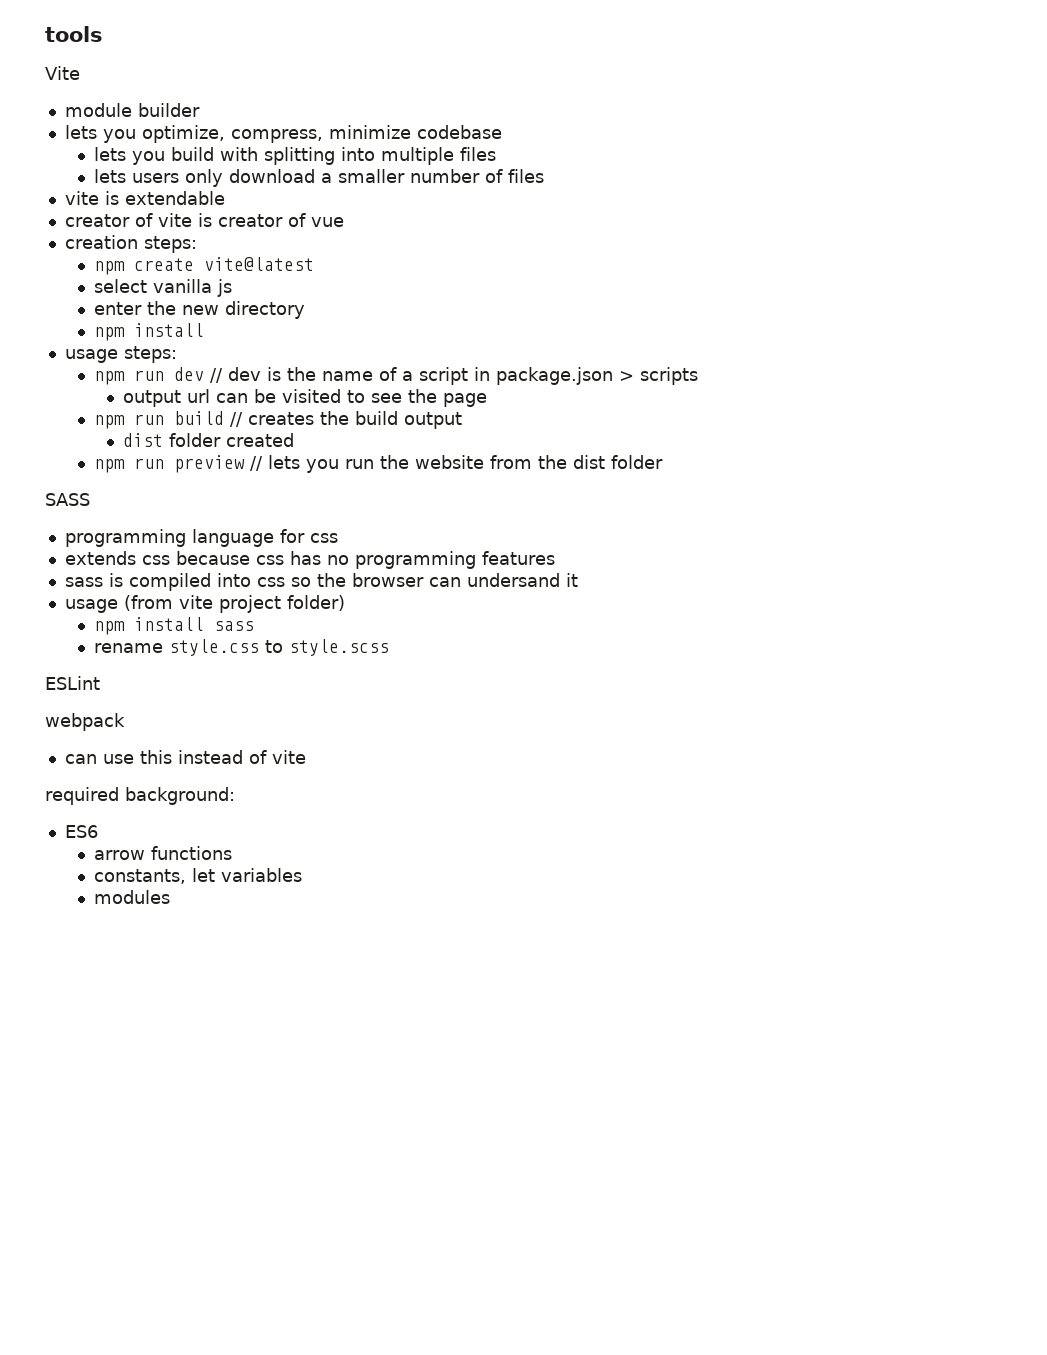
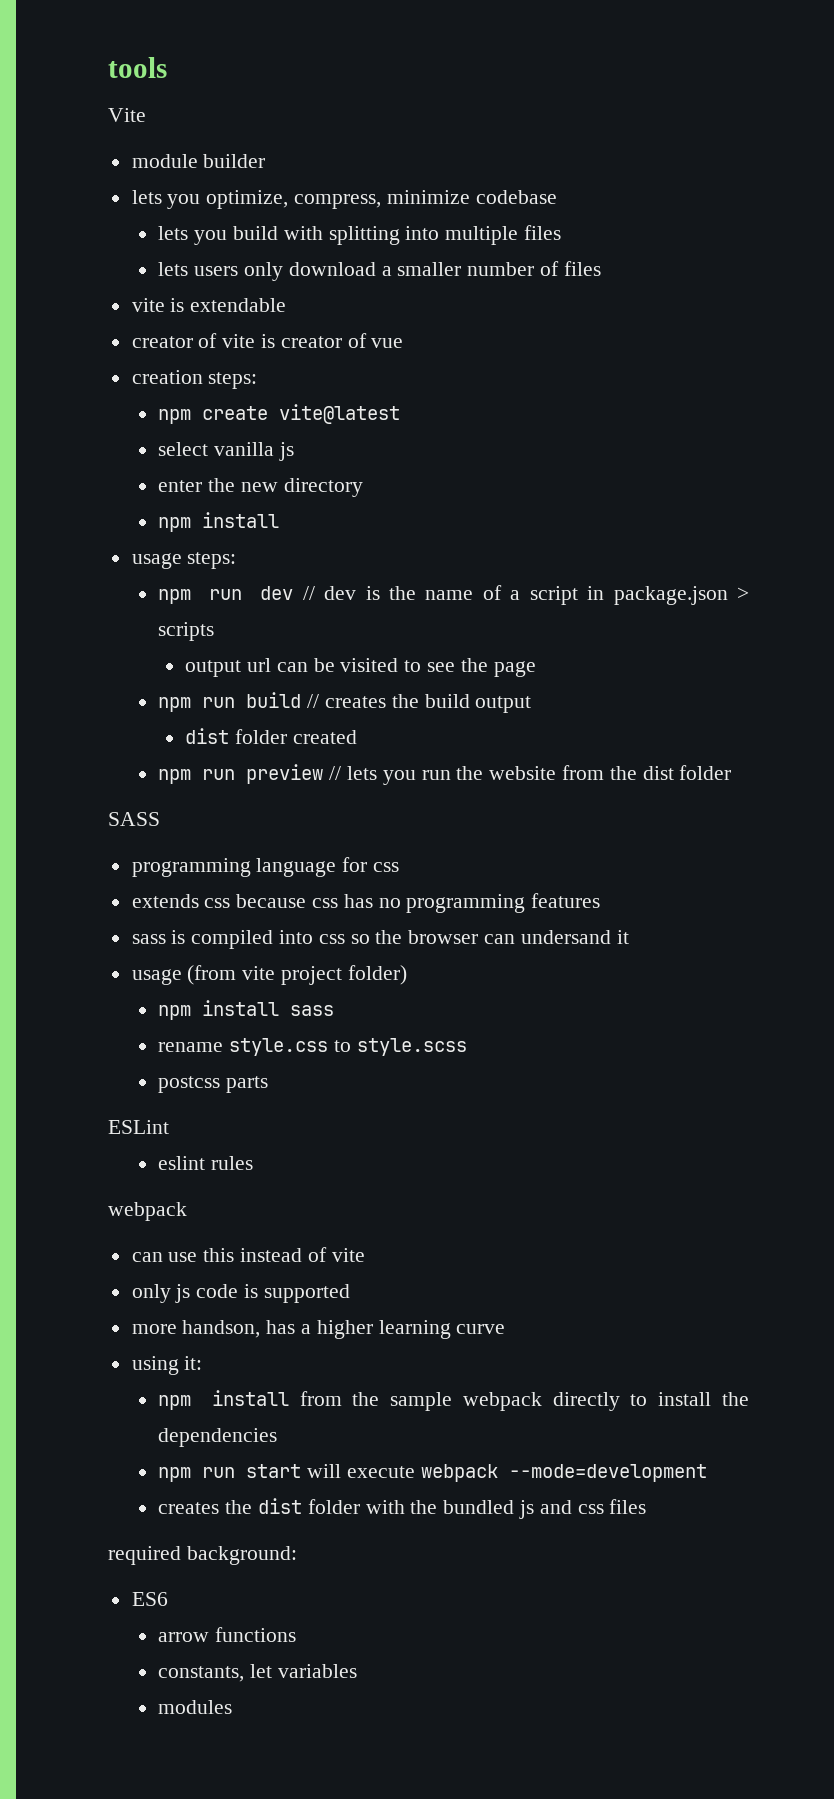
(390, 647) none -> [158,1076,269,1093] // postcss parts
(100, 683) none -> [158,1156,254,1170] // eslint rules
(306, 757) none -> [131,1284,350,1303] [131,1320,506,1339] [131,1356,203,1375] [158,1390,749,1411] [158,1428,278,1447] [158,1464,707,1482] [158,1498,647,1519] // only js code is supported // more handson, has a higher learning curve // using it: // npm install from the sample webpack directly to install the dependencies // npm run start will execute webpack --mode=development // creates the dist folder with the bundled js and css files

